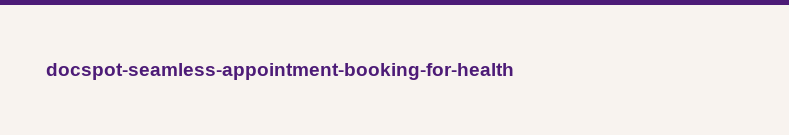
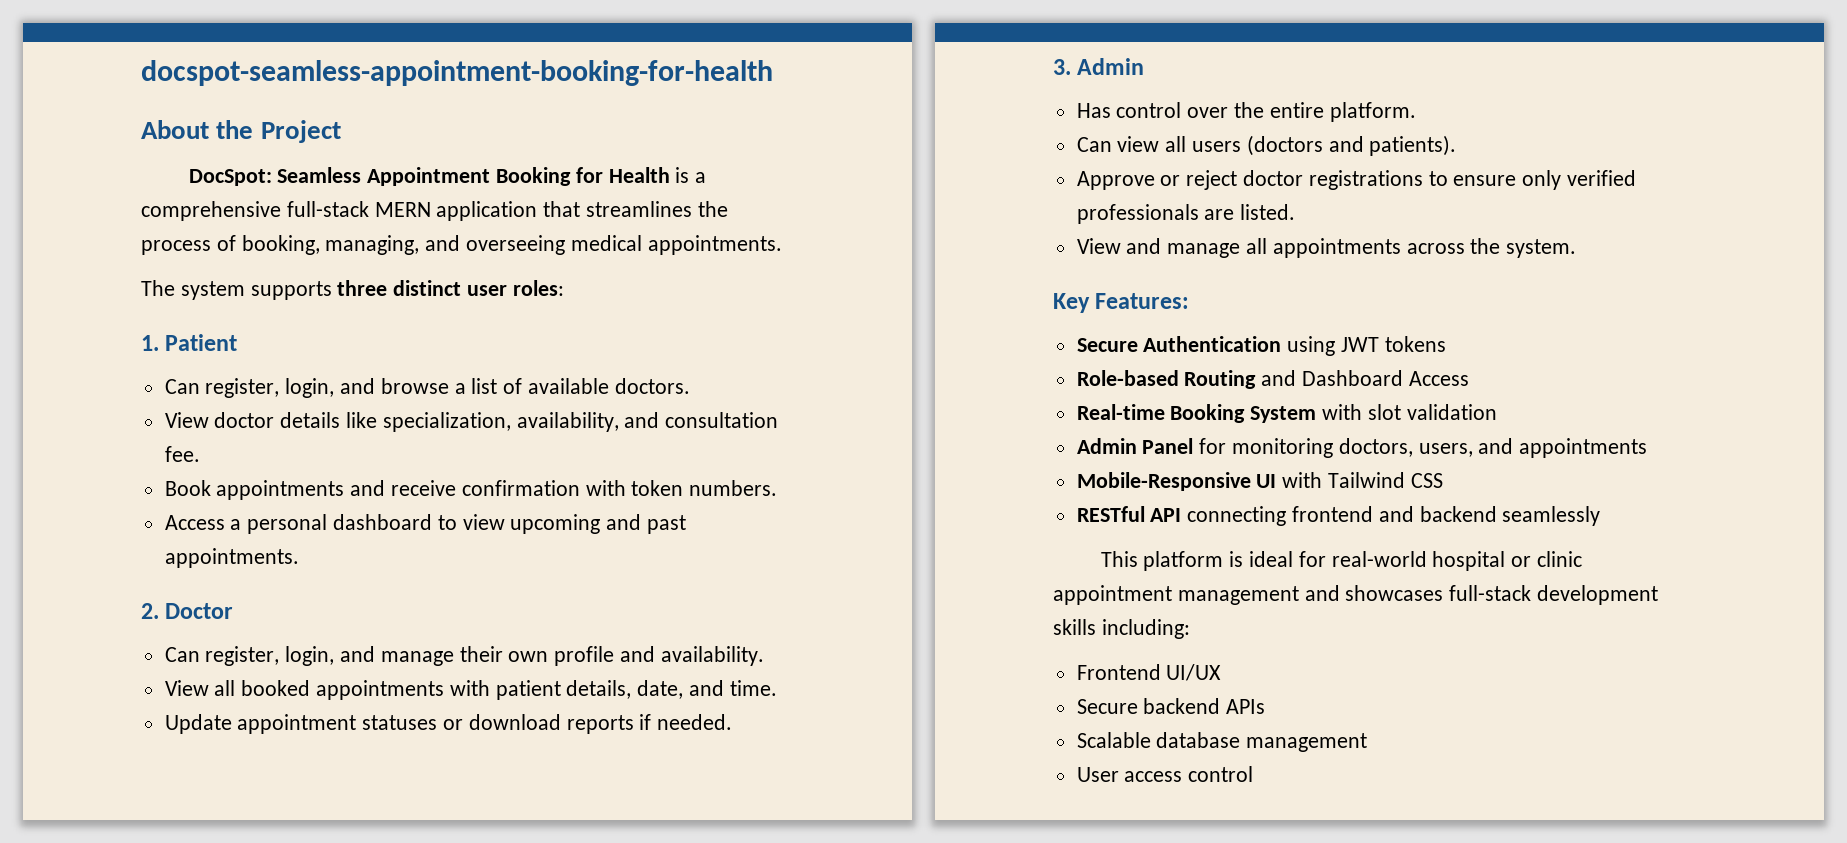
(514, 71) none -> [141,120,341,143] [188,167,707,186] [141,201,728,221] [141,235,782,255] [141,280,564,300] [141,334,238,351] [164,378,690,398] [164,412,779,432] [164,446,200,462] [164,480,778,500] [164,514,687,534] [164,548,299,568] [141,603,234,619] [164,646,764,666] [164,680,777,700] [164,714,733,734] [1053,58,1145,75] [1076,102,1416,122] [1076,135,1457,156] [1076,170,1637,190] [1076,204,1296,224] [1076,238,1577,258] [1053,293,1190,313] [1076,336,1446,356] [1076,370,1469,389] [1076,404,1497,423] [1076,438,1648,458] [1076,472,1443,491] [1076,506,1601,526] [1100,551,1582,571] [1053,585,1659,605] [1053,619,1190,639] [1076,664,1222,681] [1076,698,1266,714] [1076,732,1368,752] [1076,766,1254,782] // About the Project // DocSpot: Seamless Appointment Booking for Health is a comprehensive full-stack MERN application that streamlines the process of booking, managing, and overseeing medical appointments. // The system supports three distinct user roles: // 1. Patient // Can register, login, and browse a list of available doctors. // View doctor details like specialization, availability, and consultation fee. // Book appointments and receive confirmation with token numbers. // Access a personal dashboard to view upcoming and past appointments. // 2. Doctor // Can register, login, and manage their own profile and availability. // View all booked appointments with patient details, date, and time. // Update appointment statuses or download reports if needed. // 3. Admin // Has control over the entire platform. // Can view all users (doctors and patients). // Approve or reject doctor registrations to ensure only verified professionals are listed. // View and manage all appointments across the system. // Key Features: // Secure Authentication using JWT tokens // Role-based Routing and Dashboard Access // Real-time Booking System with slot validation // Admin Panel for monitoring doctors, users, and appointments // Mobile-Responsive UI with Tailwind CSS // RESTful API connecting frontend and backend seamlessly // This platform is ideal for real-world hospital or clinic appointment management and showcases full-stack development skills including: // Frontend UI/UX // Secure backend APIs // Scalable database management // User access control

